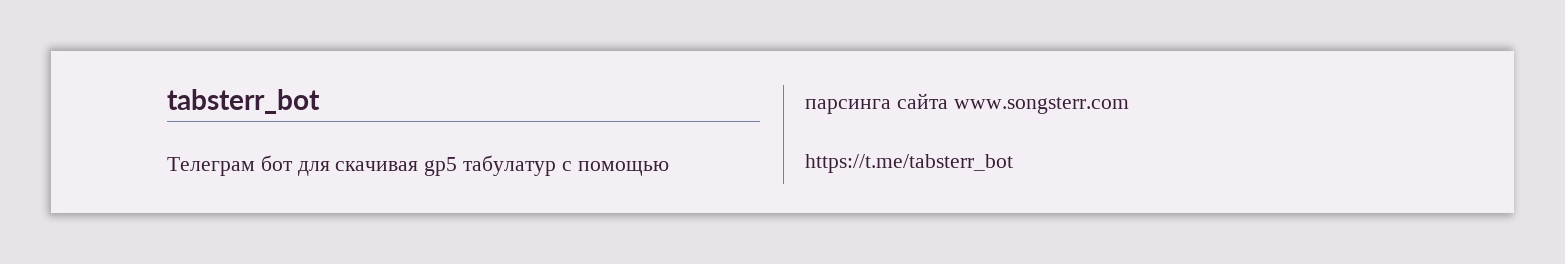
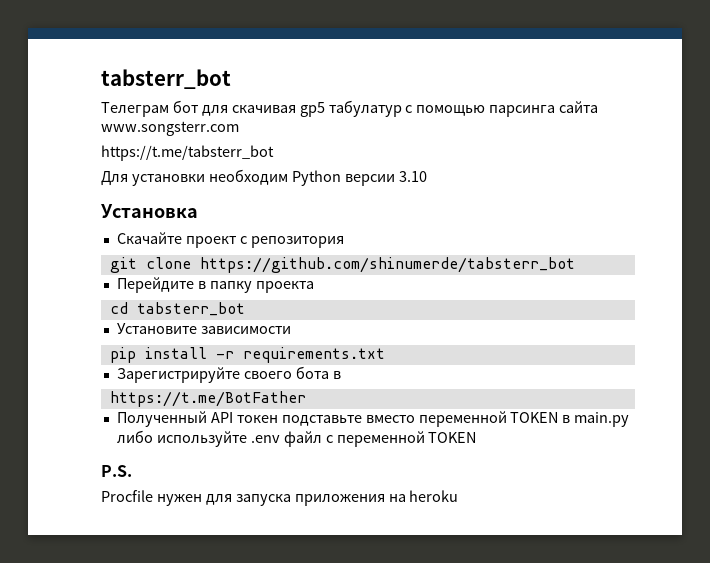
(1013, 163) none -> [101,169,427,186] [101,204,198,218] [116,232,344,248] [109,257,575,273] [116,277,314,293] [109,302,245,316] [116,323,291,334] [109,347,385,363] [116,366,341,383] [109,391,306,407] [116,411,630,427] [116,430,477,447] [101,465,132,477] [101,490,459,506] // Для установки необходим Python версии 3.10 // Установка // Скачайте проект с репозитория // git clone https://github.com/shinumerde/tabsterr_bot // Перейдите в папку проекта // cd tabsterr_bot // Установите зависимости // pip install -r requirements.txt // Зарегистрируйте своего бота в // https://t.me/BotFather // Полученный API токен подставьте вместо переменной TOKEN в main.py либо используйте .env файл с переменной TOKEN // P.S. // Procfile нужен для запуска приложения на heroku

